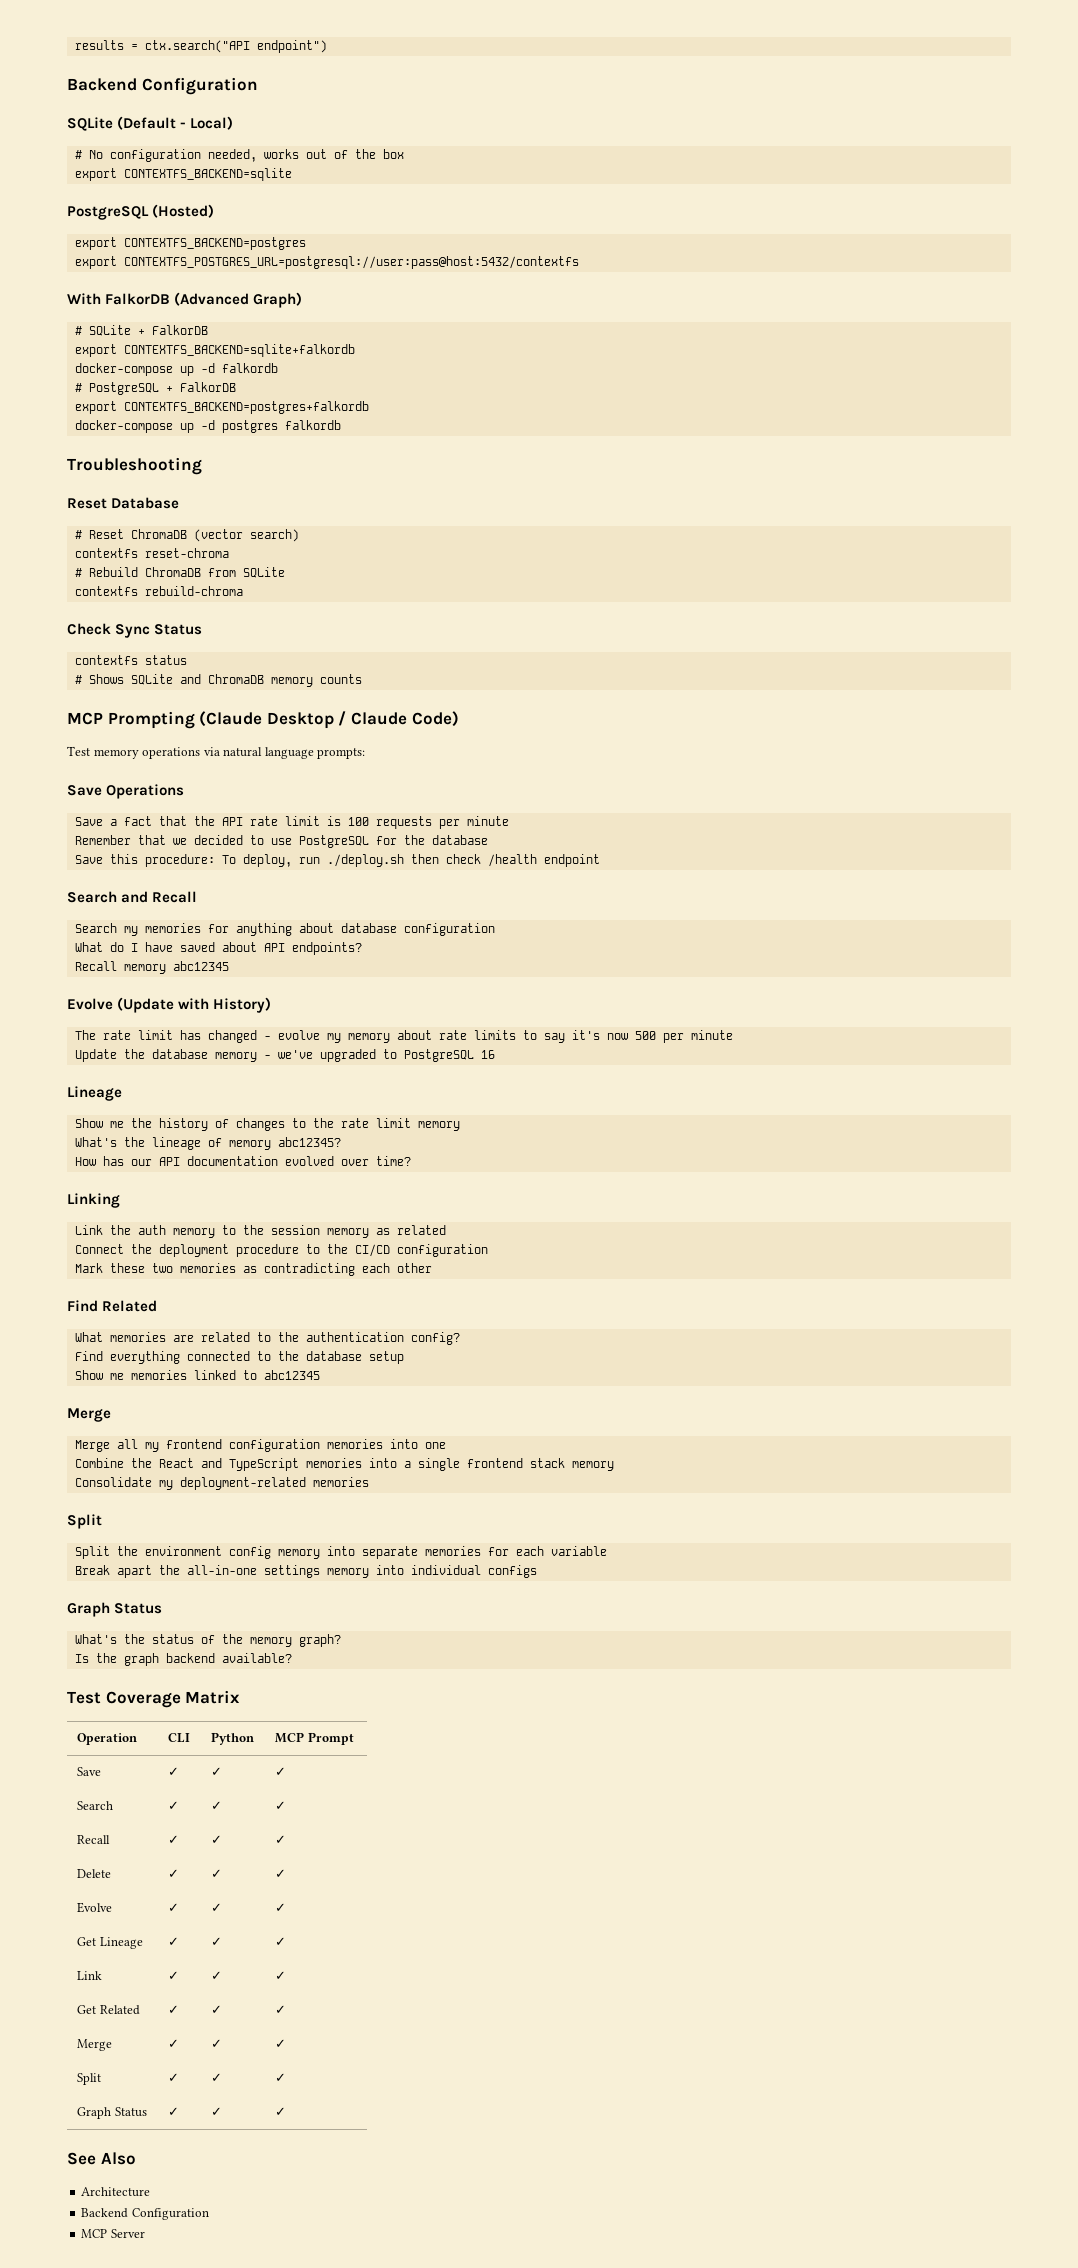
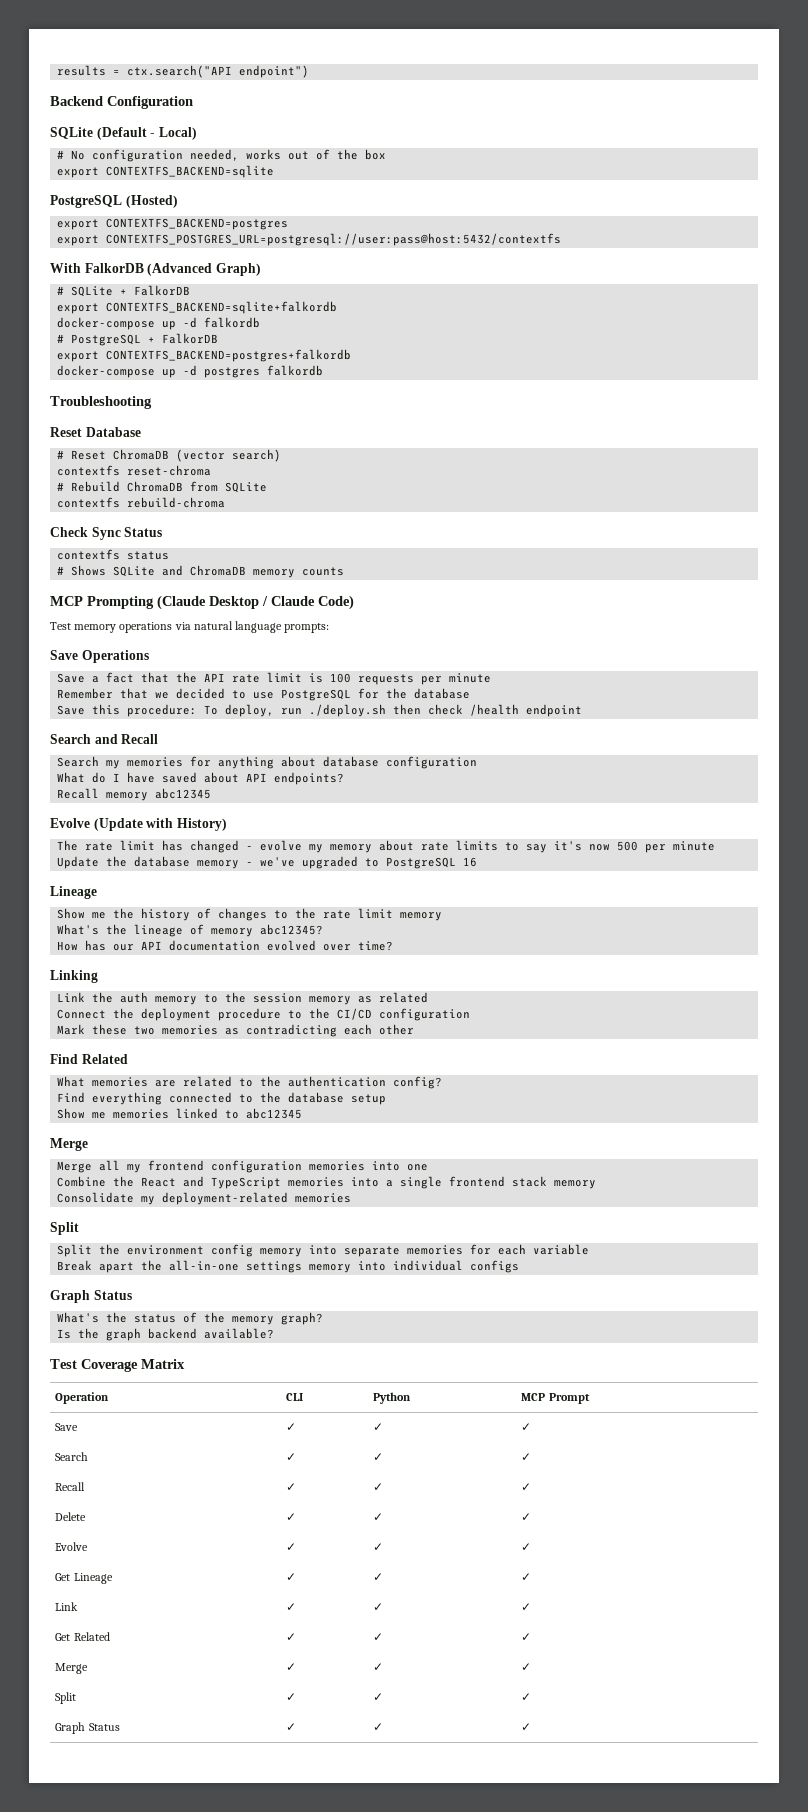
[67,2152,136,2165] [81,2187,151,2197] [81,2208,209,2220] [81,2229,145,2238] // See Also // Architecture // Backend Configuration // MCP Server -> (532, 1727) none

